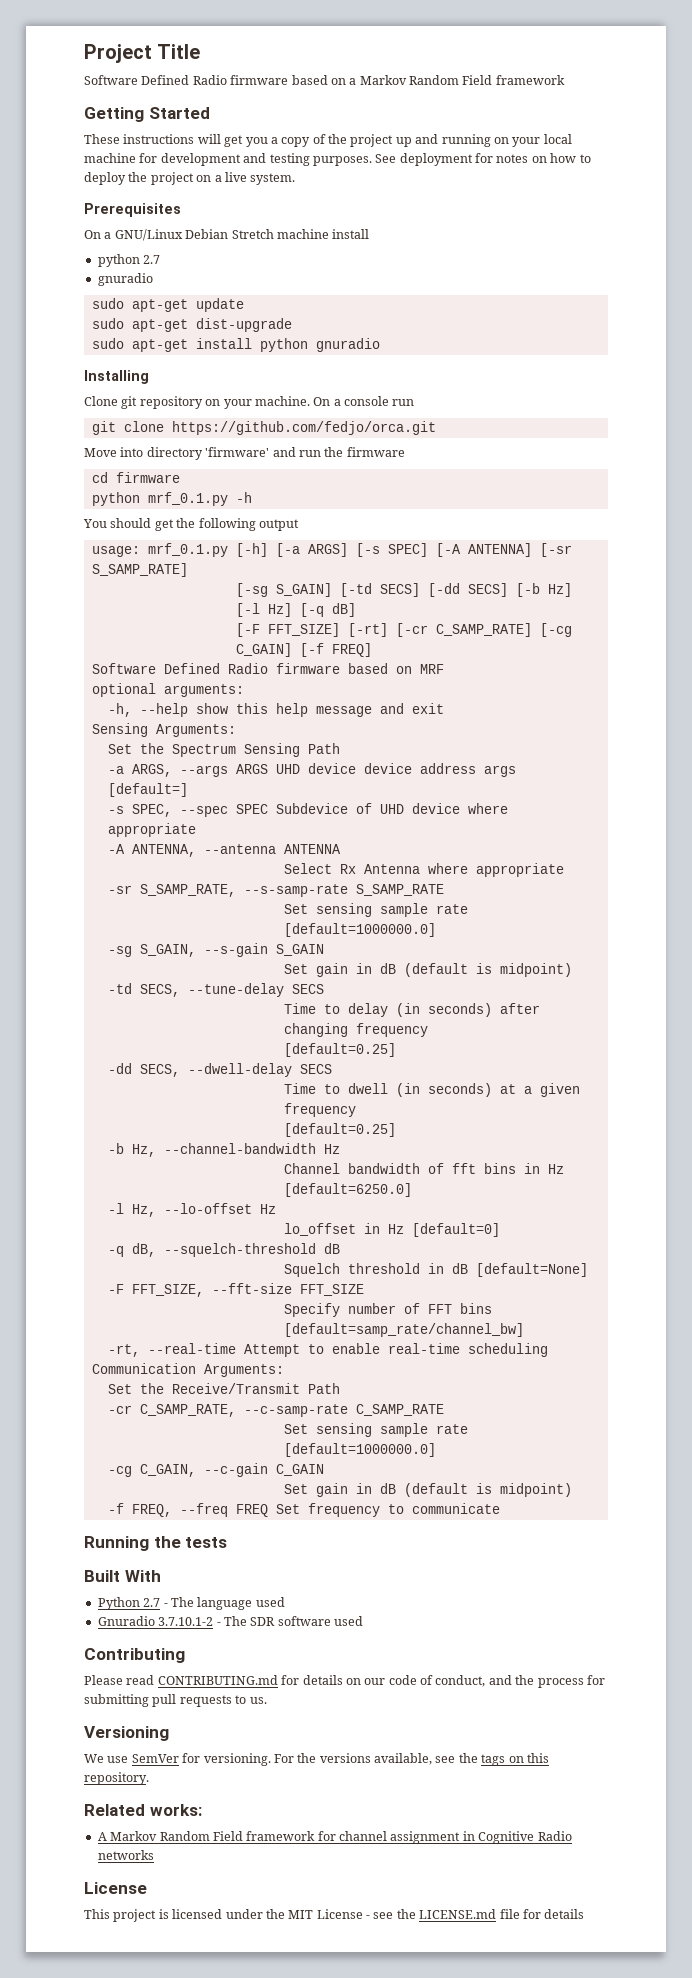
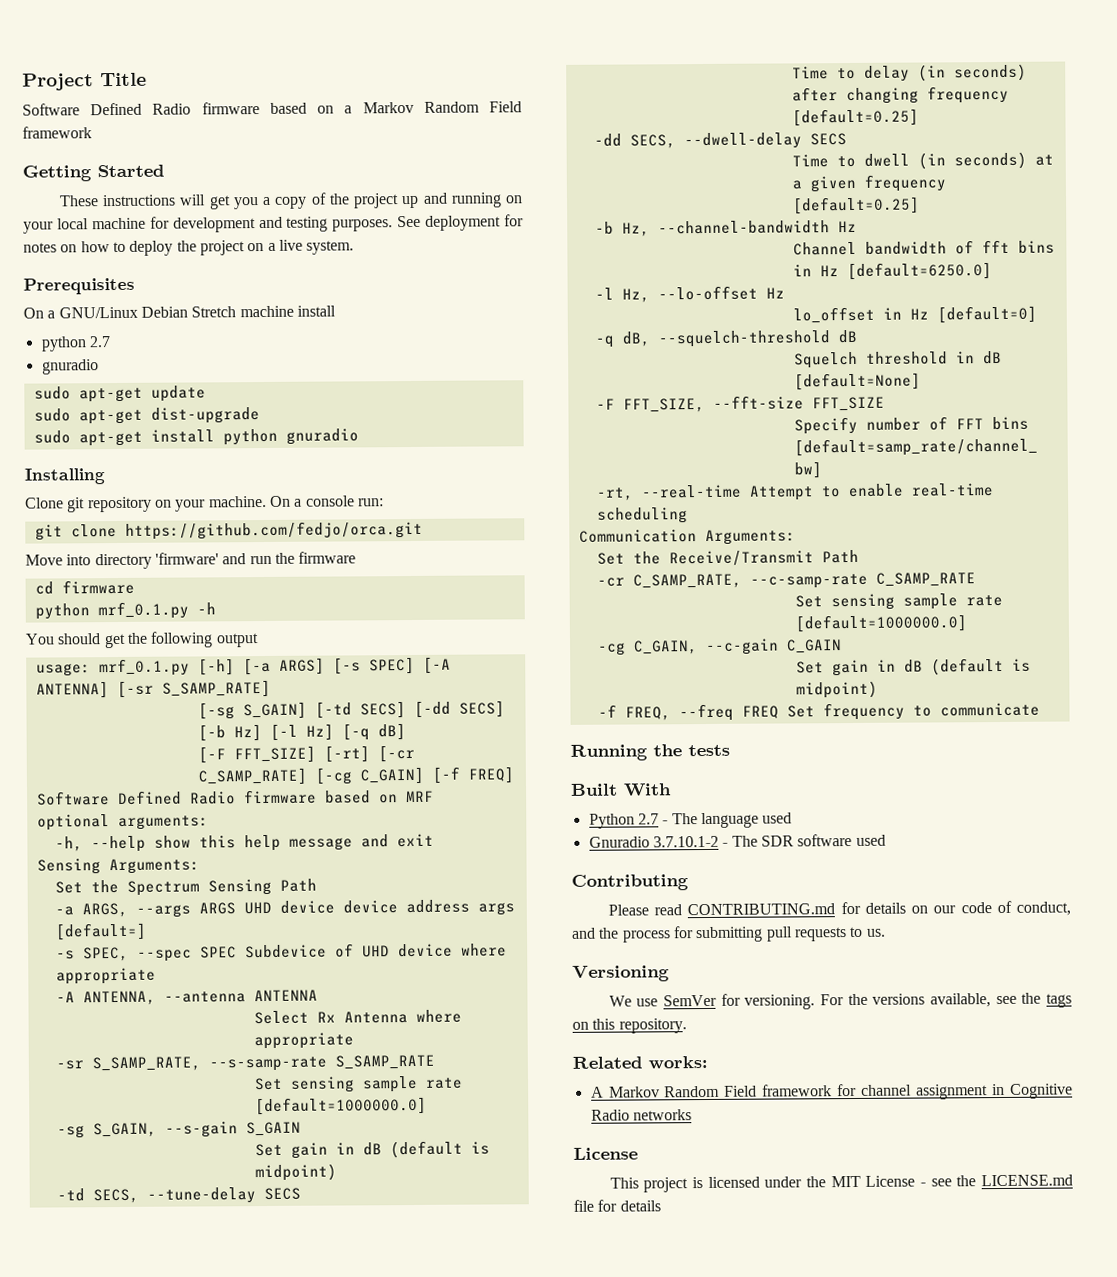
[392,399,415,406] run -> [357,498,384,507] run:

